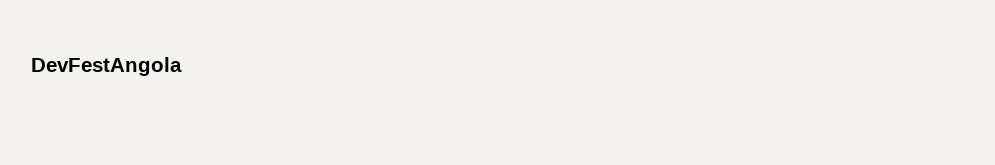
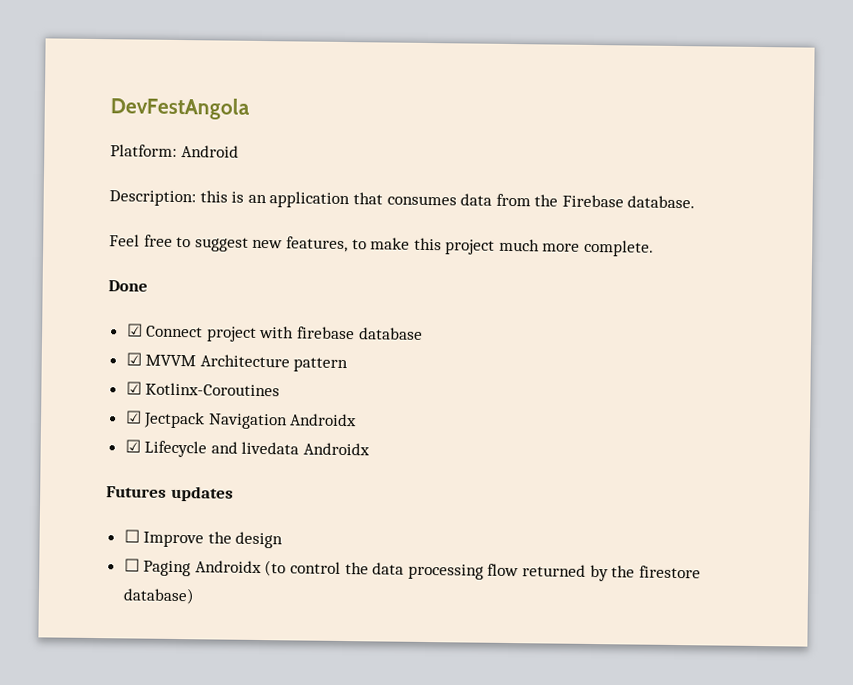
(182, 66) none -> [110,144,239,158] [109,190,696,209] [109,234,655,257] [108,280,148,292] [126,323,423,342] [125,352,349,373] [125,381,281,397] [125,410,358,430] [124,439,371,458] [106,485,234,502] [123,529,284,549] [123,558,701,582] [122,587,195,605] // Platform: Android // Description: this is an application that consumes data from the Firebase database. // Feel free to suggest new features, to make this project much more complete. // Done // ☑ Connect project with firebase database // ☑ MVVM Architecture pattern // ☑ Kotlinx-Coroutines // ☑ Jectpack Navigation Androidx // ☑ Lifecycle and livedata Androidx // Futures updates // ☐ Improve the design // ☐ Paging Androidx (to control the data processing flow returned by the firestore database)

